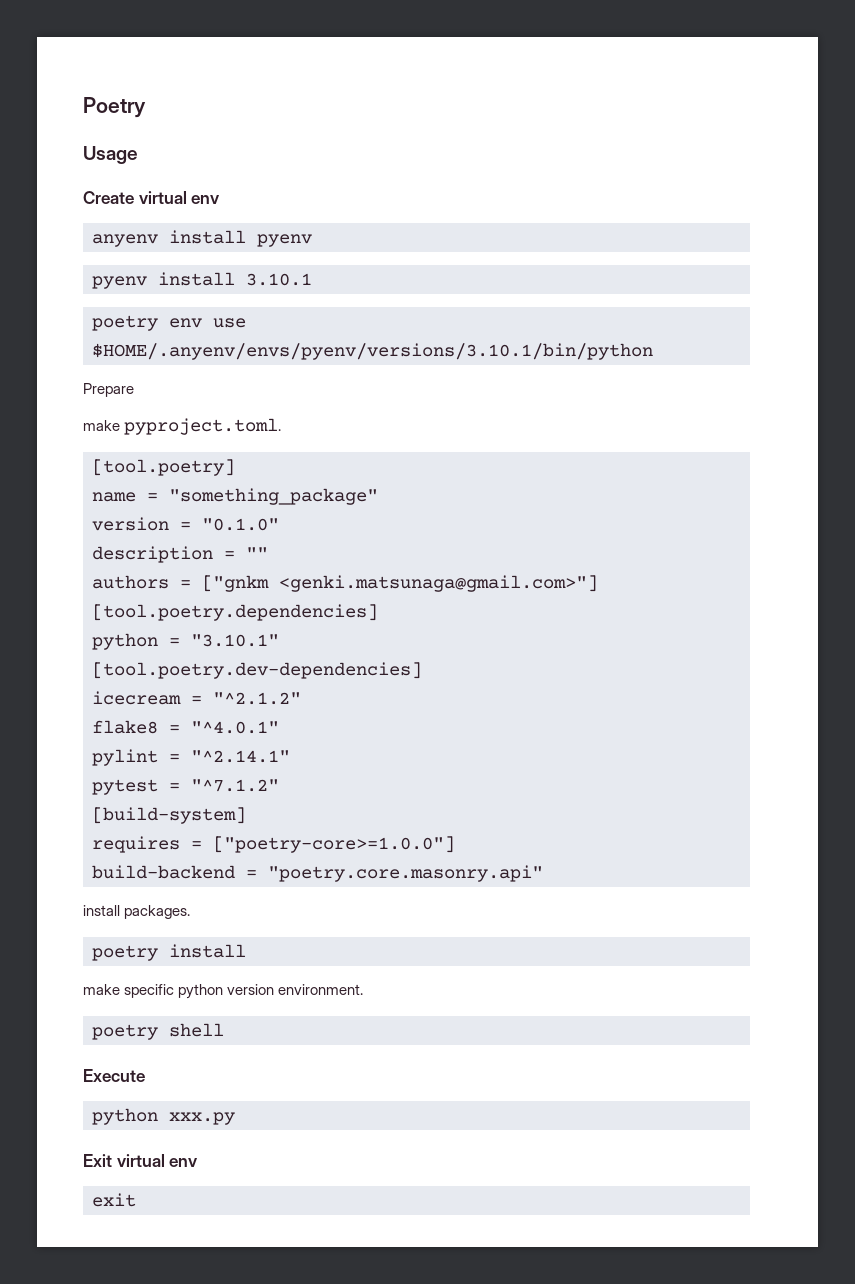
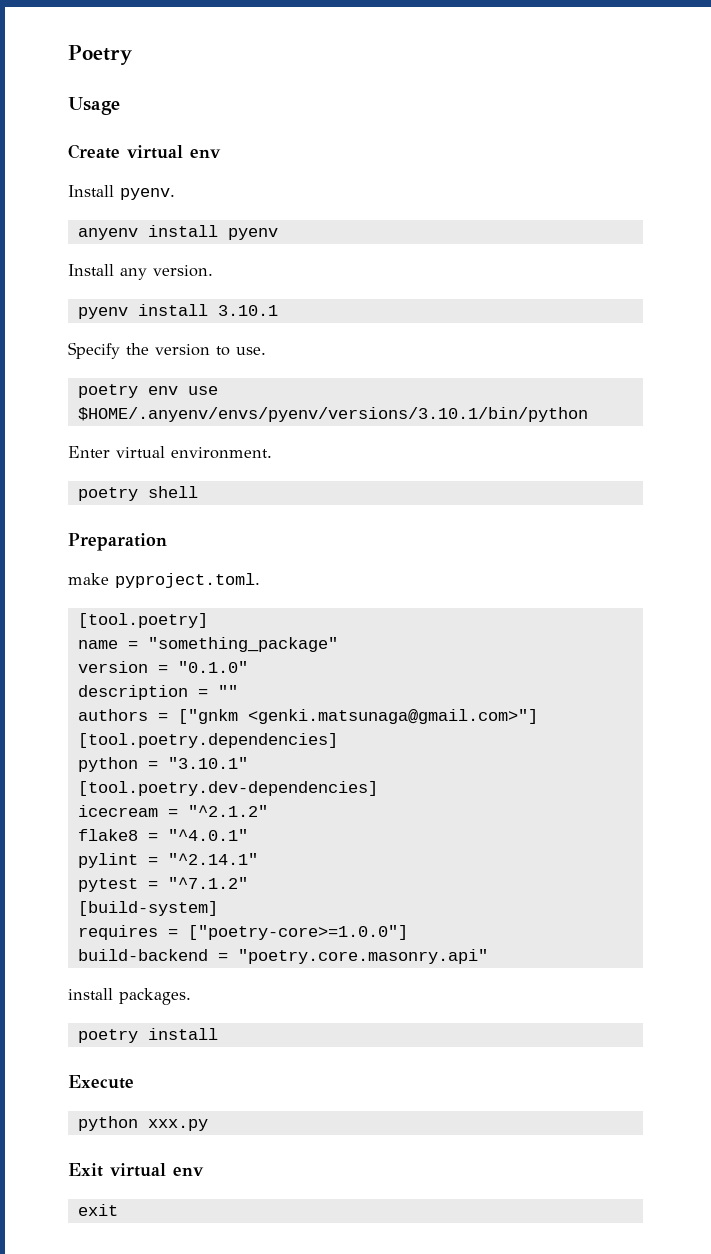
(221, 199) none -> [68,185,175,200] // Install pyenv.
(312, 240) none -> [68,264,213,280] // Install any version.
(312, 279) none -> [68,342,266,359] // Specify the version to use.
[83,383,134,397] Prepare -> [68,446,272,459] [77,486,198,501] [68,533,167,551] Enter virtual environment. // poetry shell // Preparation
[83,984,364,999] [92,1023,224,1040] // make specific python version environment. // poetry shell -> (218, 1034) none

